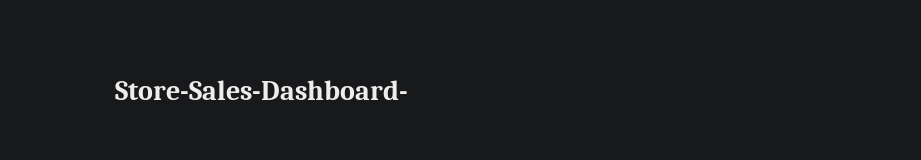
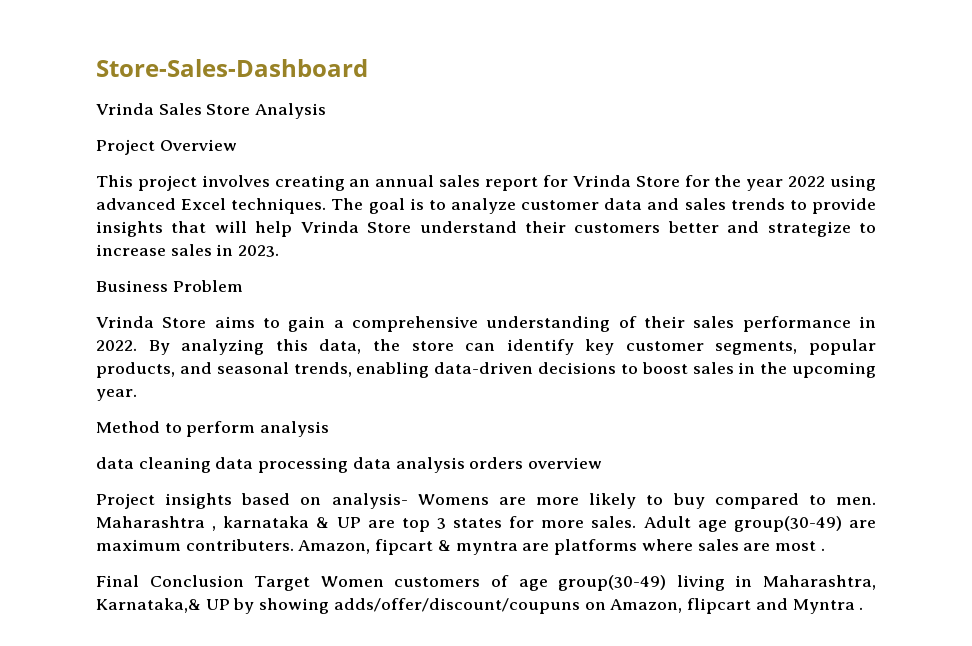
[115,80,408,100] Store-Sales-Dashboard- -> [96,59,368,77] [96,103,327,119] [96,139,237,155] [96,175,877,191] [96,198,876,214] [96,221,876,237] [96,244,280,257] [96,280,243,292] [96,316,877,332] [96,339,877,355] [96,362,877,378] [96,389,137,401] [96,421,330,437] [96,457,603,473] [96,493,877,509] [96,516,876,532] [96,539,825,555] [96,575,876,591] [96,598,864,614] Store-Sales-Dashboard // Vrinda Sales Store Analysis // Project Overview // This project involves creating an annual sales report for Vrinda Store for the year 2022 using advanced Excel techniques. The goal is to analyze customer data and sales trends to provide insights that will help Vrinda Store understand their customers better and strategize to increase sales in 2023. // Business Problem // Vrinda Store aims to gain a comprehensive understanding of their sales performance in 2022. By analyzing this data, the store can identify key customer segments, popular products, and seasonal trends, enabling data-driven decisions to boost sales in the upcoming year. // Method to perform analysis // data cleaning data processing data analysis orders overview // Project insights based on analysis- Womens are more likely to buy compared to men. Maharashtra , karnataka & UP are top 3 states for more sales. Adult age group(30-49) are maximum contributers. Amazon, fipcart & myntra are platforms where sales are most . // Final Conclusion Target Women customers of age group(30-49) living in Maharashtra, Karnataka,& UP by showing adds/offer/discount/coupuns on Amazon, flipcart and Myntra .

